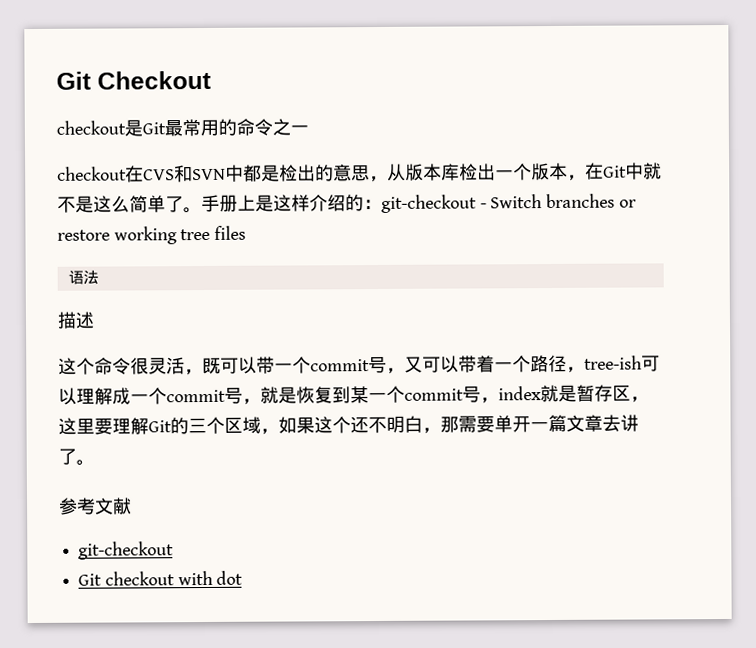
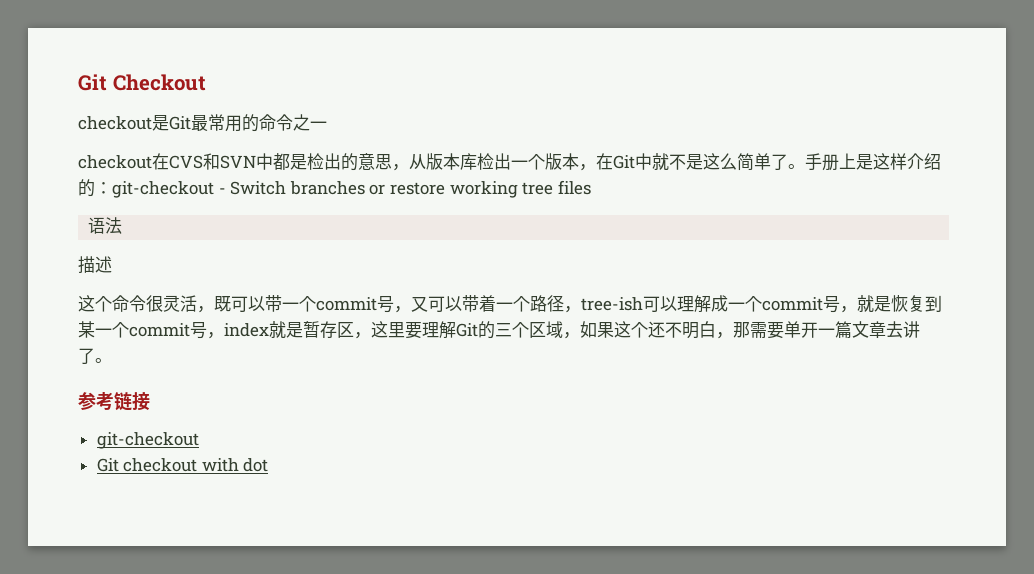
[94,497,132,515] 文献 -> [114,392,150,411] 链接

